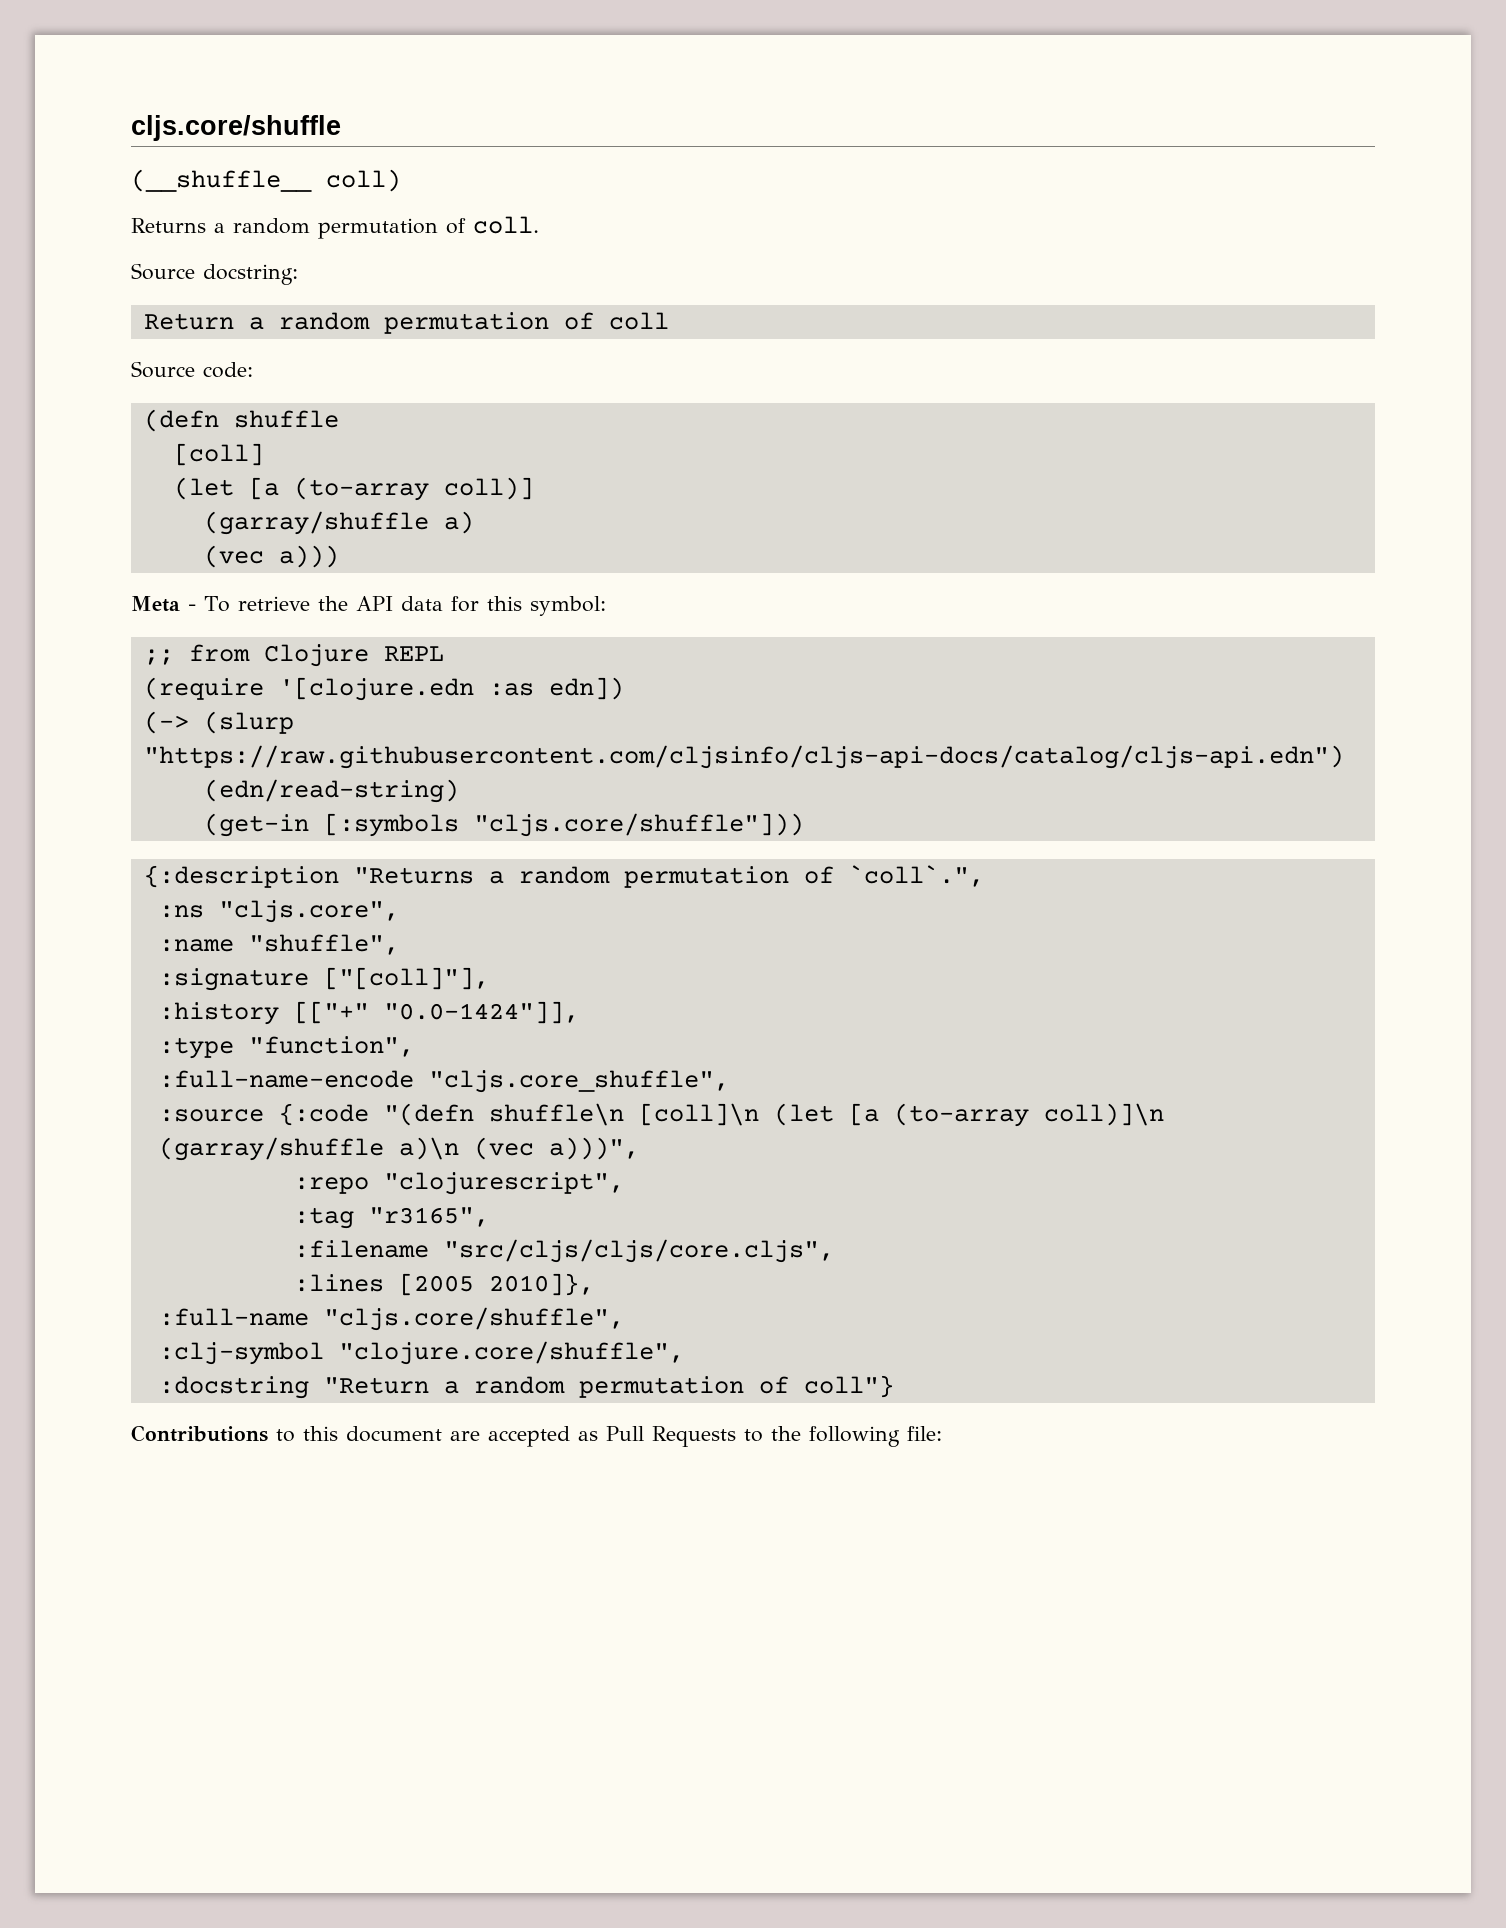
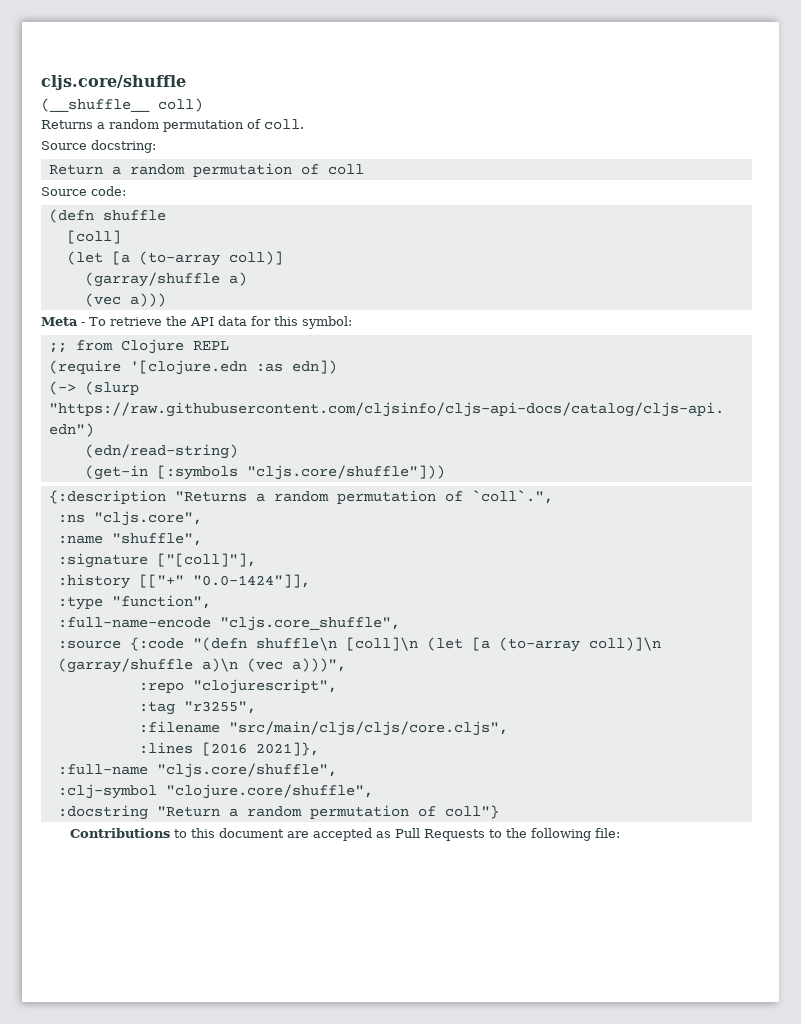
[368,1207,489,1227] "r3165", -> [183,701,256,714] "r3255",
[443,1239,834,1263] "src/cljs/cljs/core.cljs", -> [228,721,508,736] "src/main/cljs/cljs/core.cljs",
[398,1273,594,1296] [2005 2010]}, -> [201,742,319,756] [2016 2021]},

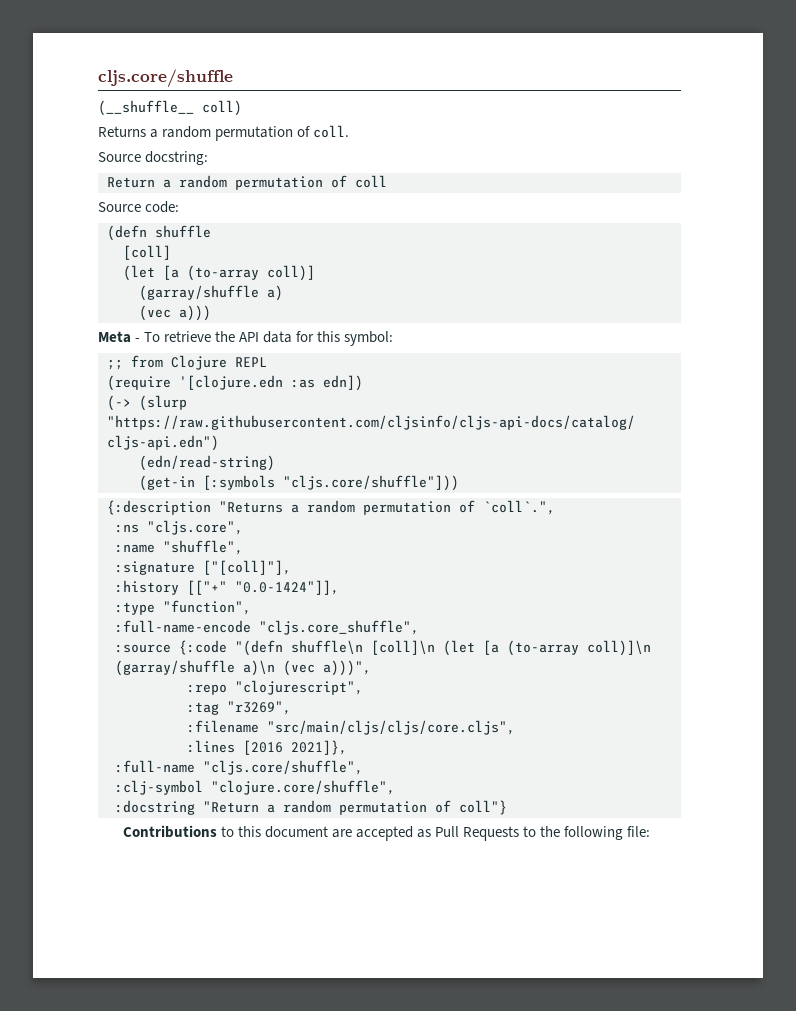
[183,701,256,714] "r3255", -> [227,701,291,715] "r3269",

